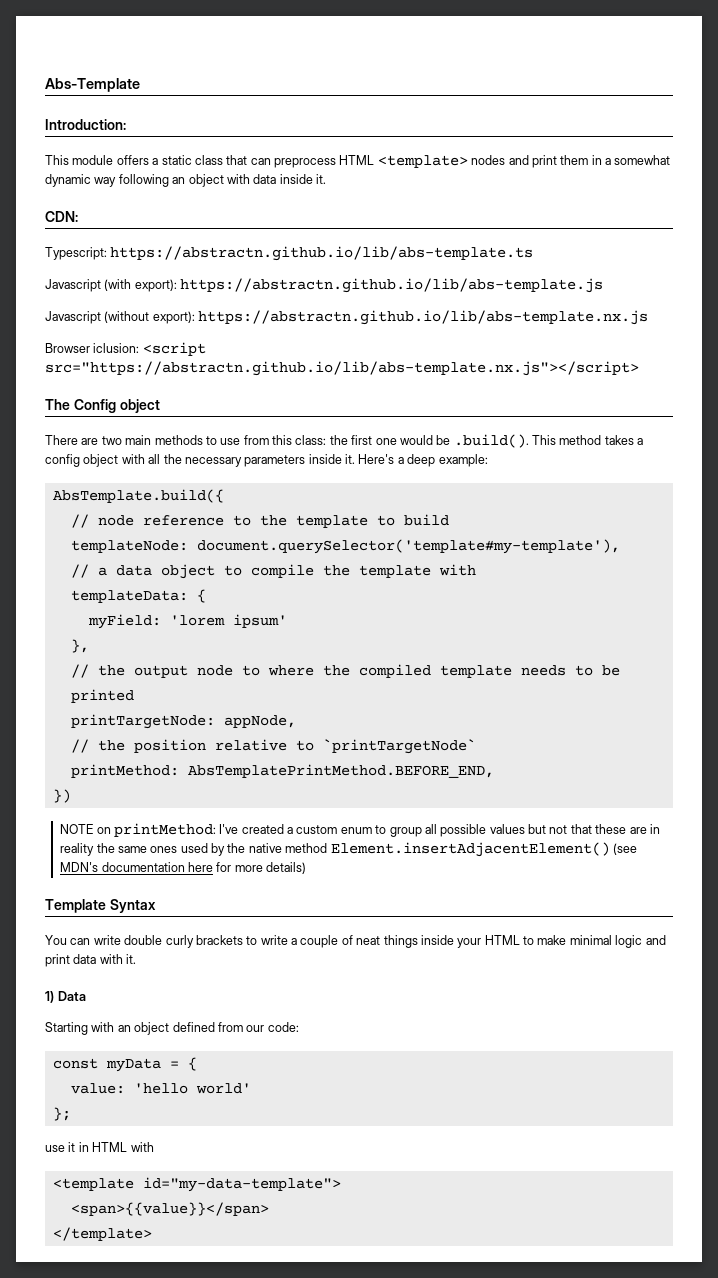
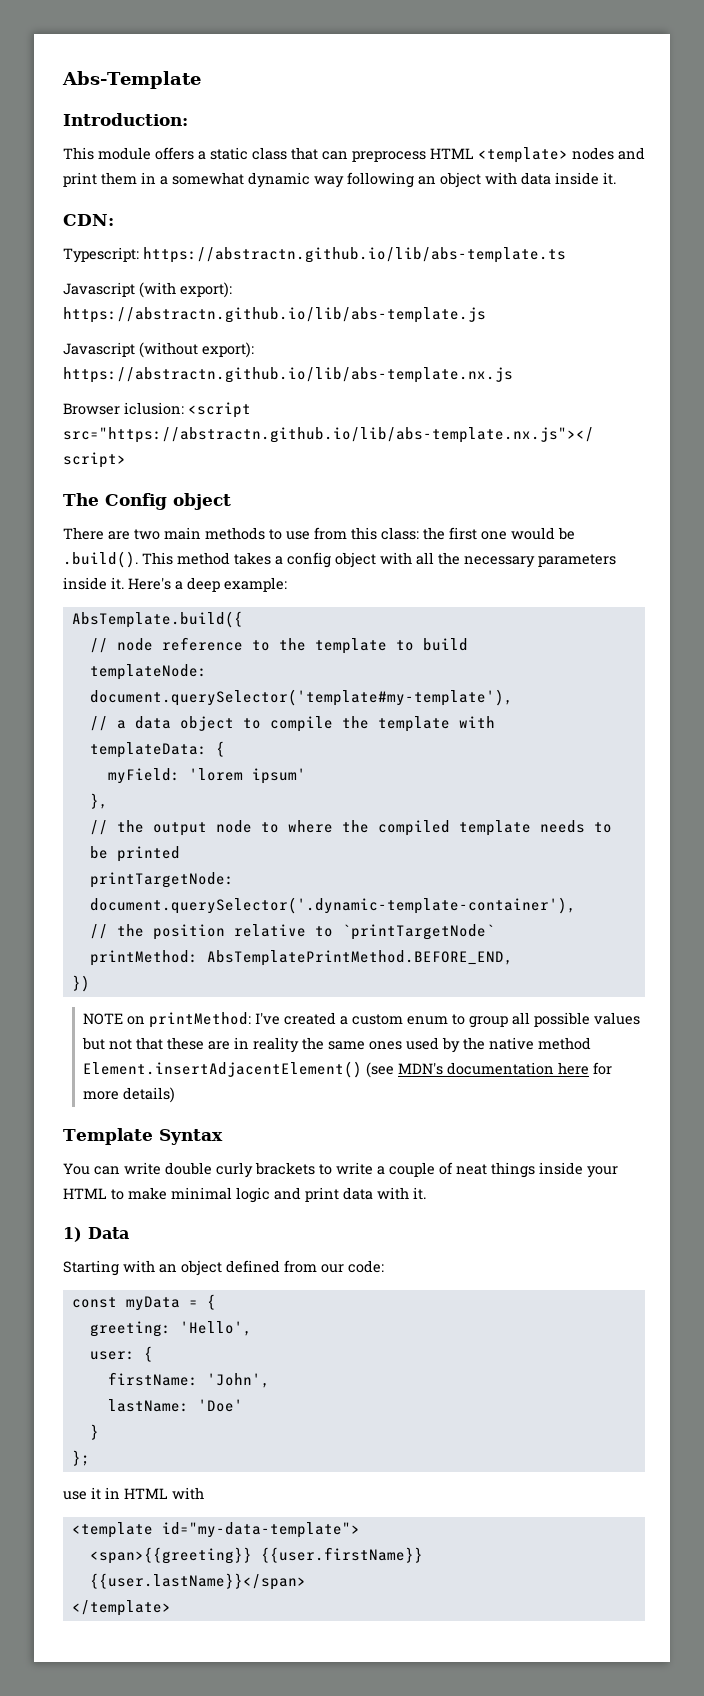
[223,715,296,728] appNode, -> [89,897,576,914] document.querySelector('.dynamic-template-container'),
[70,1083,251,1094] value: 'hello world' -> [89,1321,252,1337] [89,1346,153,1362] [107,1372,270,1388] [107,1399,243,1412] [89,1424,99,1440] greeting: 'Hello', // user: { // firstName: 'John', // lastName: 'Doe' // }
[70,1202,269,1216] <span>{{value}}</span> -> [89,1547,423,1564] [89,1573,306,1590] <span>{{greeting}} {{user.firstName}} {{user.lastName}}</span>

